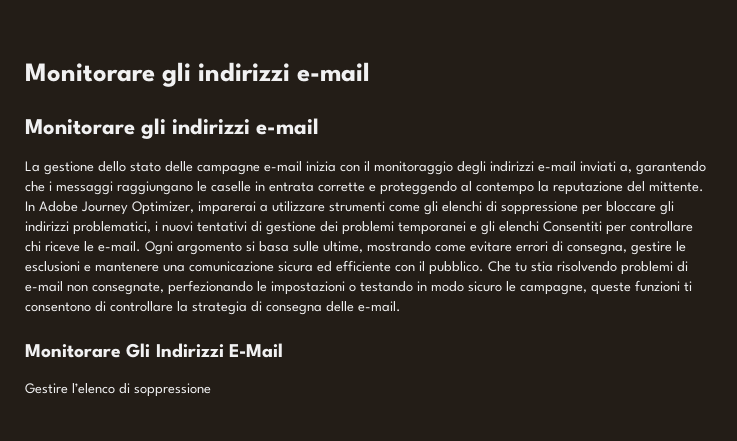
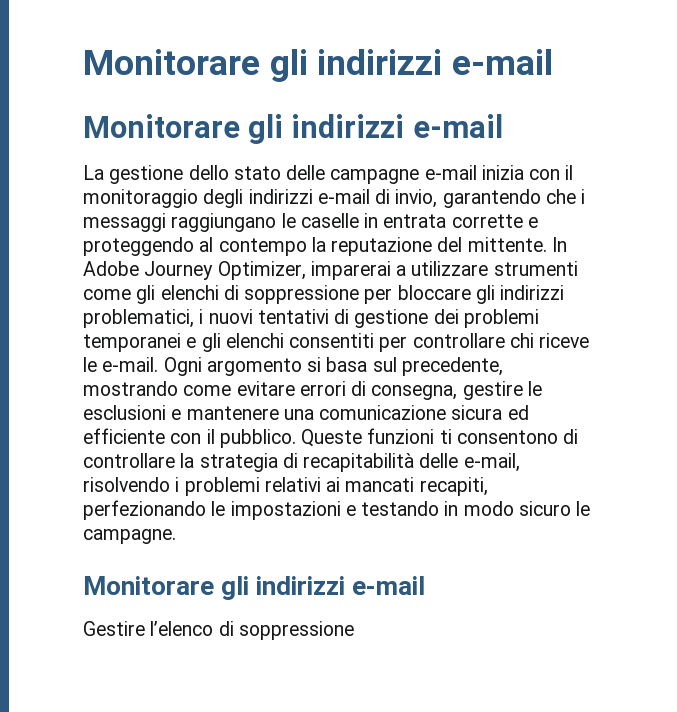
[580,161,632,173] inviati a, -> [375,189,438,208] di invio,
[543,221,602,232] Consentiti -> [289,333,375,348] consentiti
[293,241,363,253] sulle ultime, -> [372,357,503,376] sul precedente,
[488,261,688,275] [25,280,631,295] Che tu stia risolvendo problemi di e-mail non consegnate, perfezionando le impostazioni o testando in modo sicuro le campagne, queste -> [301,429,363,447] Queste
[266,301,401,315] [25,343,283,358] consegna delle e-mail. // Monitorare Gli Indirizzi E-Mail -> [303,453,520,472] [83,477,488,496] [83,500,591,520] [83,529,176,544] [83,576,426,600] recapitabilità delle e-mail, risolvendo i problemi relativi ai mancati recapiti, perfezionando le impostazioni e testando in modo sicuro le campagne. // Monitorare gli indirizzi e-mail

